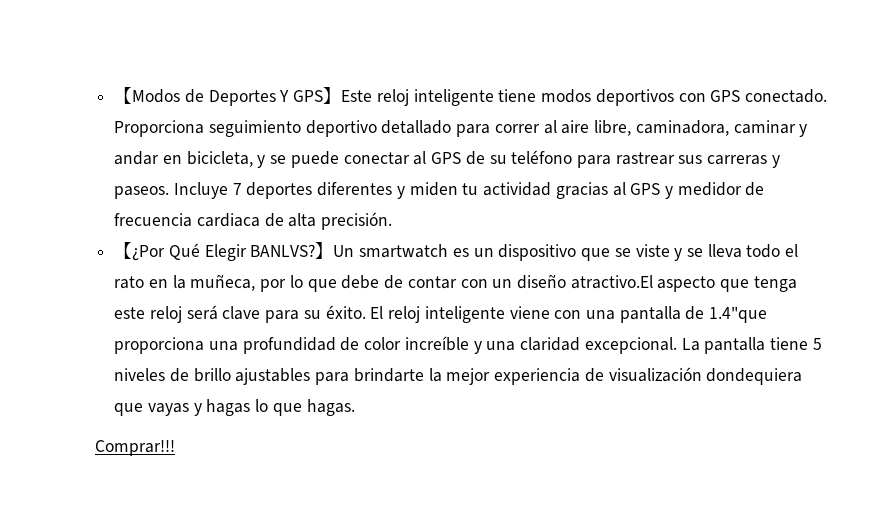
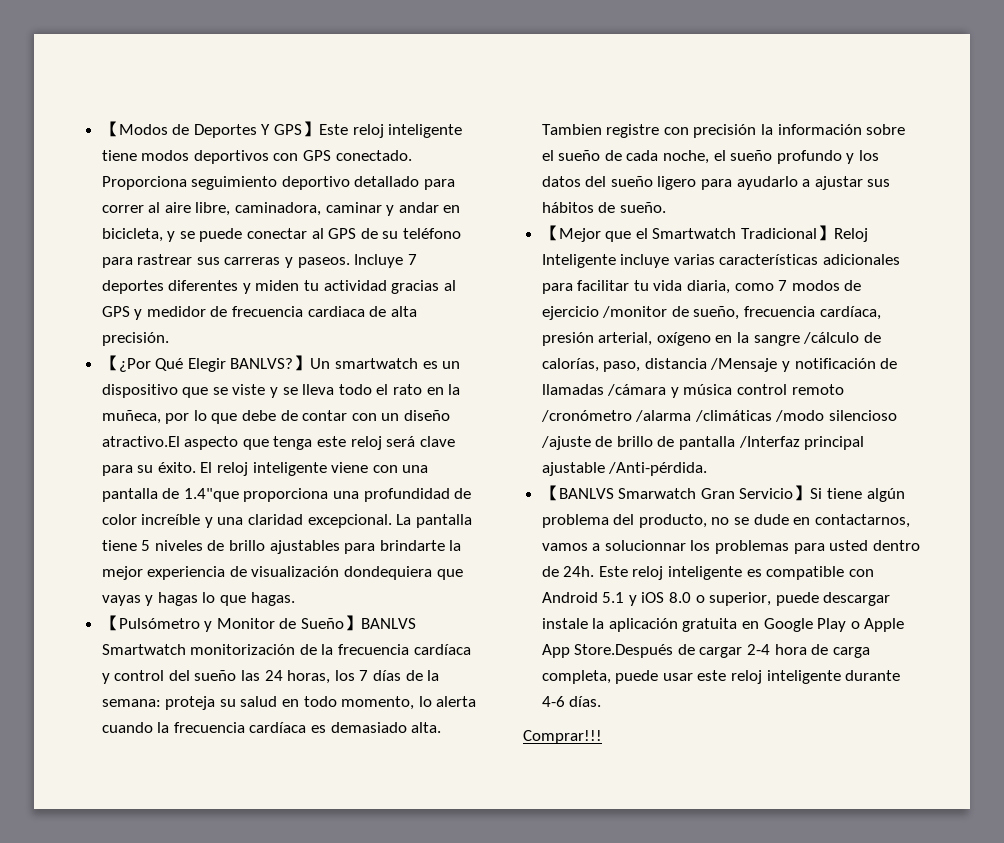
(355, 407) none -> [101,615,417,632] [101,644,471,655] [101,670,440,684] [101,696,477,710] [101,722,442,733] [541,124,906,138] [541,150,880,164] [541,176,891,190] [541,202,666,213] [541,225,869,242] [541,254,901,268] [541,280,862,294] [541,306,881,320] [541,332,881,346] [541,358,898,372] [541,384,844,398] [540,410,898,422] [540,436,865,450] [541,462,708,476] [541,485,905,502] [541,514,910,528] [541,540,920,554] [541,566,874,580] [541,592,891,606] [541,618,905,632] [541,644,870,658] [541,670,901,684] [541,696,602,707] // 【Pulsómetro y Monitor de Sueño】BANLVS Smartwatch monitorización de la frecuencia cardíaca y control del sueño las 24 horas, los 7 días de la semana: proteja su salud en todo momento, lo alerta cuando la frecuencia cardíaca es demasiado alta. Tambien registre con precisión la información sobre el sueño de cada noche, el sueño profundo y los datos del sueño ligero para ayudarlo a ajustar sus hábitos de sueño. // 【Mejor que el Smartwatch Tradicional】Reloj Inteligente incluye varias características adicionales para facilitar tu vida diaria, como 7 modos de ejercicio /monitor de sueño, frecuencia cardíaca, presión arterial, oxígeno en la sangre /cálculo de calorías, paso, distancia /Mensaje y notificación de llamadas /cámara y música control remoto /cronómetro /alarma /climáticas /modo silencioso /ajuste de brillo de pantalla /Interfaz principal ajustable /Anti-pérdida. // 【BANLVS Smarwatch Gran Servicio】Si tiene algún problema del producto, no se dude en contactarnos, vamos a solucionnar los problemas para usted dentro de 24h. Este reloj inteligente es compatible con Android 5.1 y iOS 8.0 o superior, puede descargar instale la aplicación gratuita en Google Play o Apple App Store.Después de cargar 2-4 hora de carga completa, puede usar este reloj inteligente durante 4-6 días.

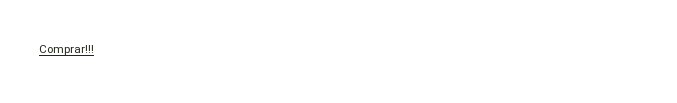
[101,121,463,138] [101,150,412,164] [101,176,456,190] [101,202,461,216] [101,228,462,242] [101,254,417,268] [101,280,456,294] [101,306,417,320] [101,332,169,346] [101,355,461,372] [101,384,461,398] [101,410,451,424] [101,436,455,450] [101,462,429,476] [101,488,472,502] [101,514,472,528] [101,540,462,554] [101,566,463,580] [101,592,295,606] [101,615,417,632] [101,644,471,655] [101,670,440,684] [101,696,477,710] [101,722,442,733] [541,124,906,138] [541,150,880,164] [541,176,891,190] [541,202,666,213] [541,225,869,242] [541,254,901,268] [541,280,862,294] [541,306,881,320] [541,332,881,346] [541,358,898,372] [541,384,844,398] [540,410,898,422] [540,436,865,450] [541,462,708,476] [541,485,905,502] [541,514,910,528] [541,540,920,554] [541,566,874,580] [541,592,891,606] [541,618,905,632] [541,644,870,658] [541,670,901,684] [541,696,602,707] 【Modos de Deportes Y GPS】Este reloj inteligente tiene modos deportivos con GPS conectado. Proporciona seguimiento deportivo detallado para correr al aire libre, caminadora, caminar y andar en bicicleta, y se puede conectar al GPS de su teléfono para rastrear sus carreras y paseos. Incluye 7 deportes diferentes y miden tu actividad gracias al GPS y medidor de frecuencia cardiaca de alta precisión. // 【¿Por Qué Elegir BANLVS?】Un smartwatch es un dispositivo que se viste y se lleva todo el rato en la muñeca, por lo que debe de contar con un diseño atractivo.El aspecto que tenga este reloj será clave para su éxito. El reloj inteligente viene con una pantalla de 1.4"que proporciona una profundidad de color increíble y una claridad excepcional. La pantalla tiene 5 niveles de brillo ajustables para brindarte la mejor experiencia de visualización dondequiera que vayas y hagas lo que hagas. // 【Pulsómetro y Monitor de Sueño】BANLVS Smartwatch monitorización de la frecuencia cardíaca y control del sueño las 24 horas, los 7 días de la semana: proteja su salud en todo momento, lo alerta cuando la frecuencia cardíaca es demasiado alta. Tambien registre con precisión la información sobre el sueño de cada noche, el sueño profundo y los datos del sueño ligero para ayudarlo a ajustar sus hábitos de sueño. // 【Mejor que el Smartwatch Tradicional】Reloj Inteligente incluye varias características adicionales para facilitar tu vida diaria, como 7 modos de ejercicio /monitor de sueño, frecuencia cardíaca, presión arterial, oxígeno en la sangre /cálculo de calorías, paso, distancia /Mensaje y notificación de llamadas /cámara y música control remoto /cronómetro /alarma /climáticas /modo silencioso /ajuste de brillo de pantalla /Interfaz principal ajustable /Anti-pérdida. // 【BANLVS Smarwatch Gran Servicio】Si tiene algún problema del producto, no se dude en contactarnos, vamos a solucionnar los problemas para usted dentro de 24h. Este reloj inteligente es compatible con Android 5.1 y iOS 8.0 o superior, puede descargar instale la aplicación gratuita en Google Play o Apple App Store.Después de cargar 2-4 hora de carga completa, puede usar este reloj inteligente durante 4-6 días. // -> (39, 50) none

